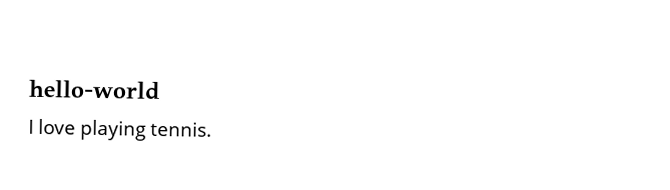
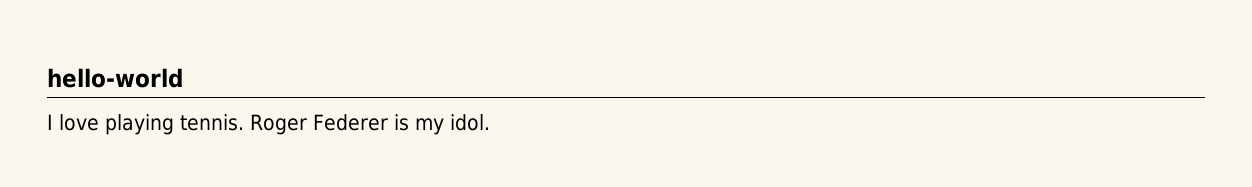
(212, 128) none -> [250,114,490,135] Roger Federer is my idol.

